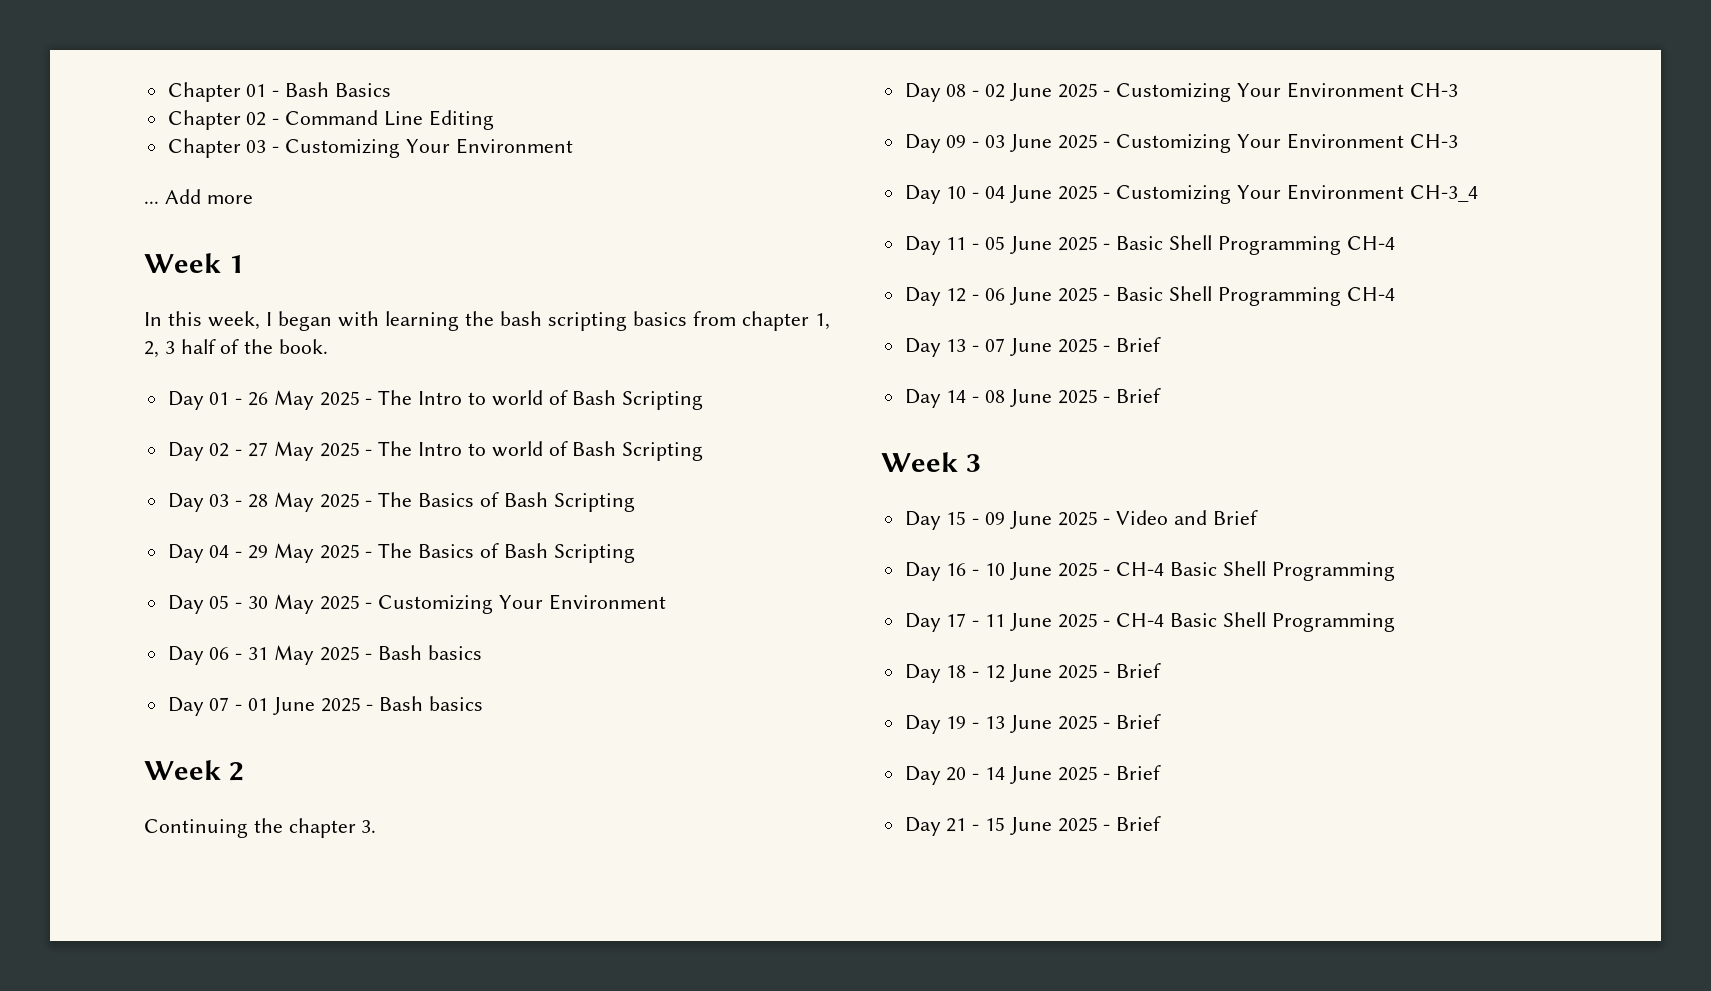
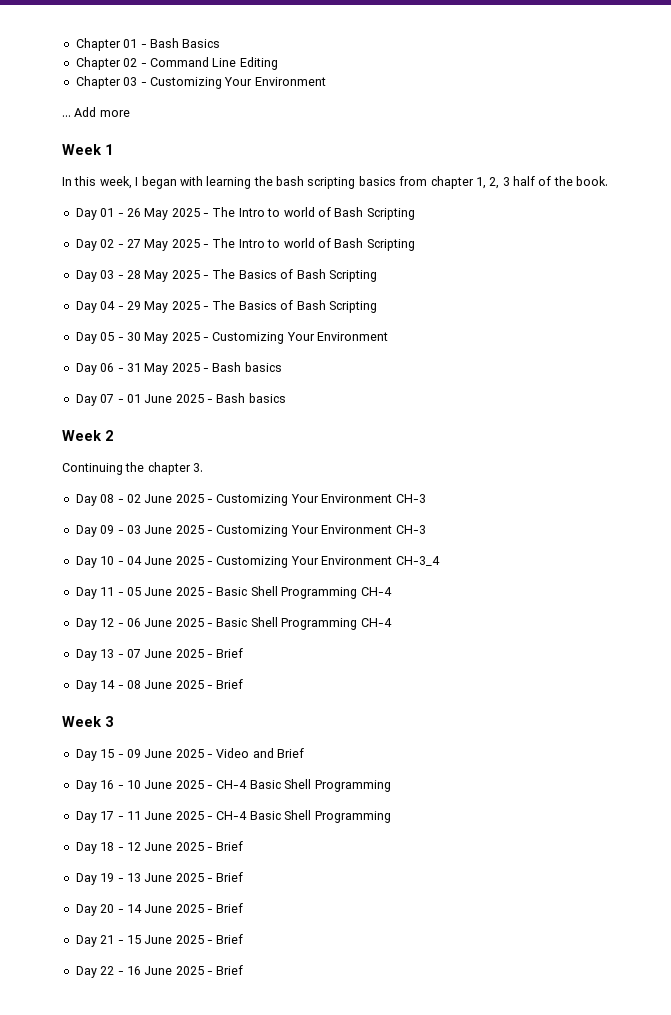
(1162, 823) none -> [75,965,244,978] // Day 22 - 16 June 2025 - Brief

